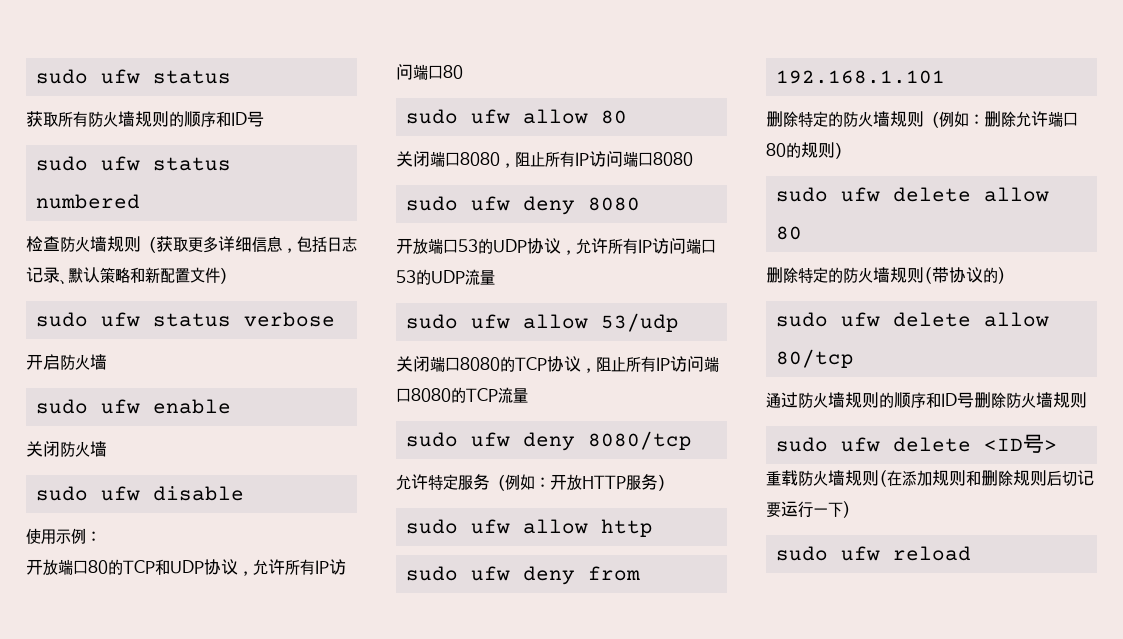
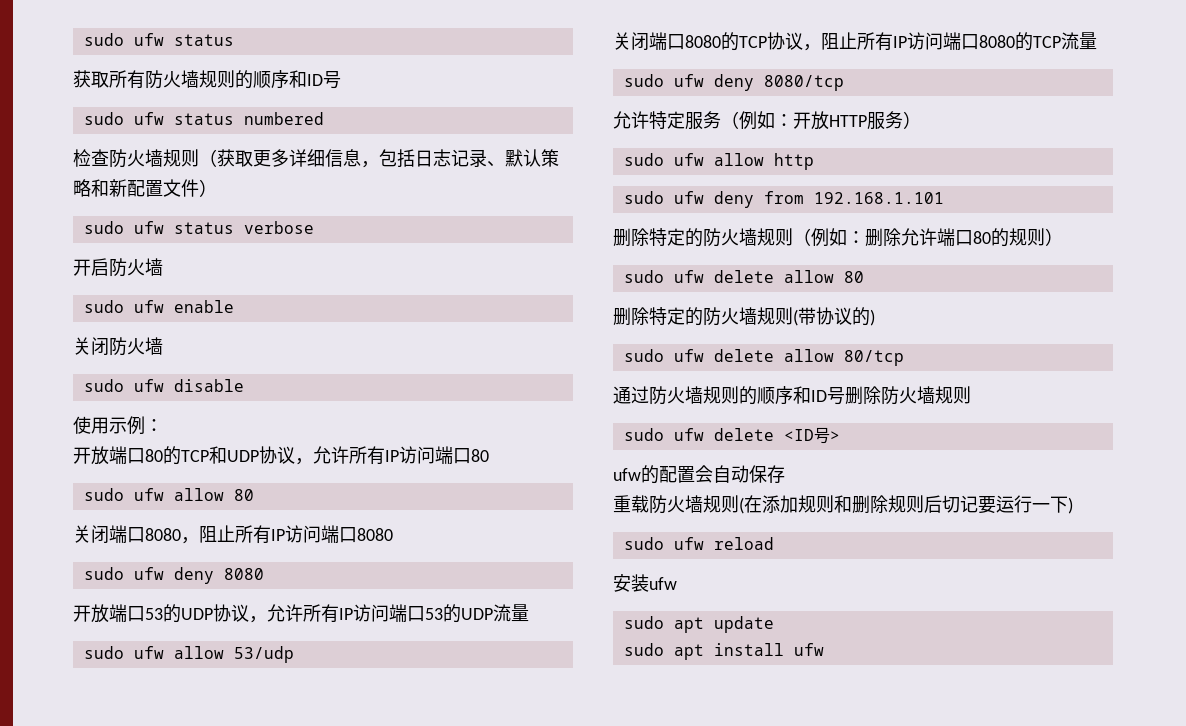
(1058, 445) none -> [613,465,785,484] // ufw的配置会自动保存
(972, 553) none -> [613,574,677,592] [623,616,774,633] [623,643,824,660] // 安装ufw // sudo apt update // sudo apt install ufw

